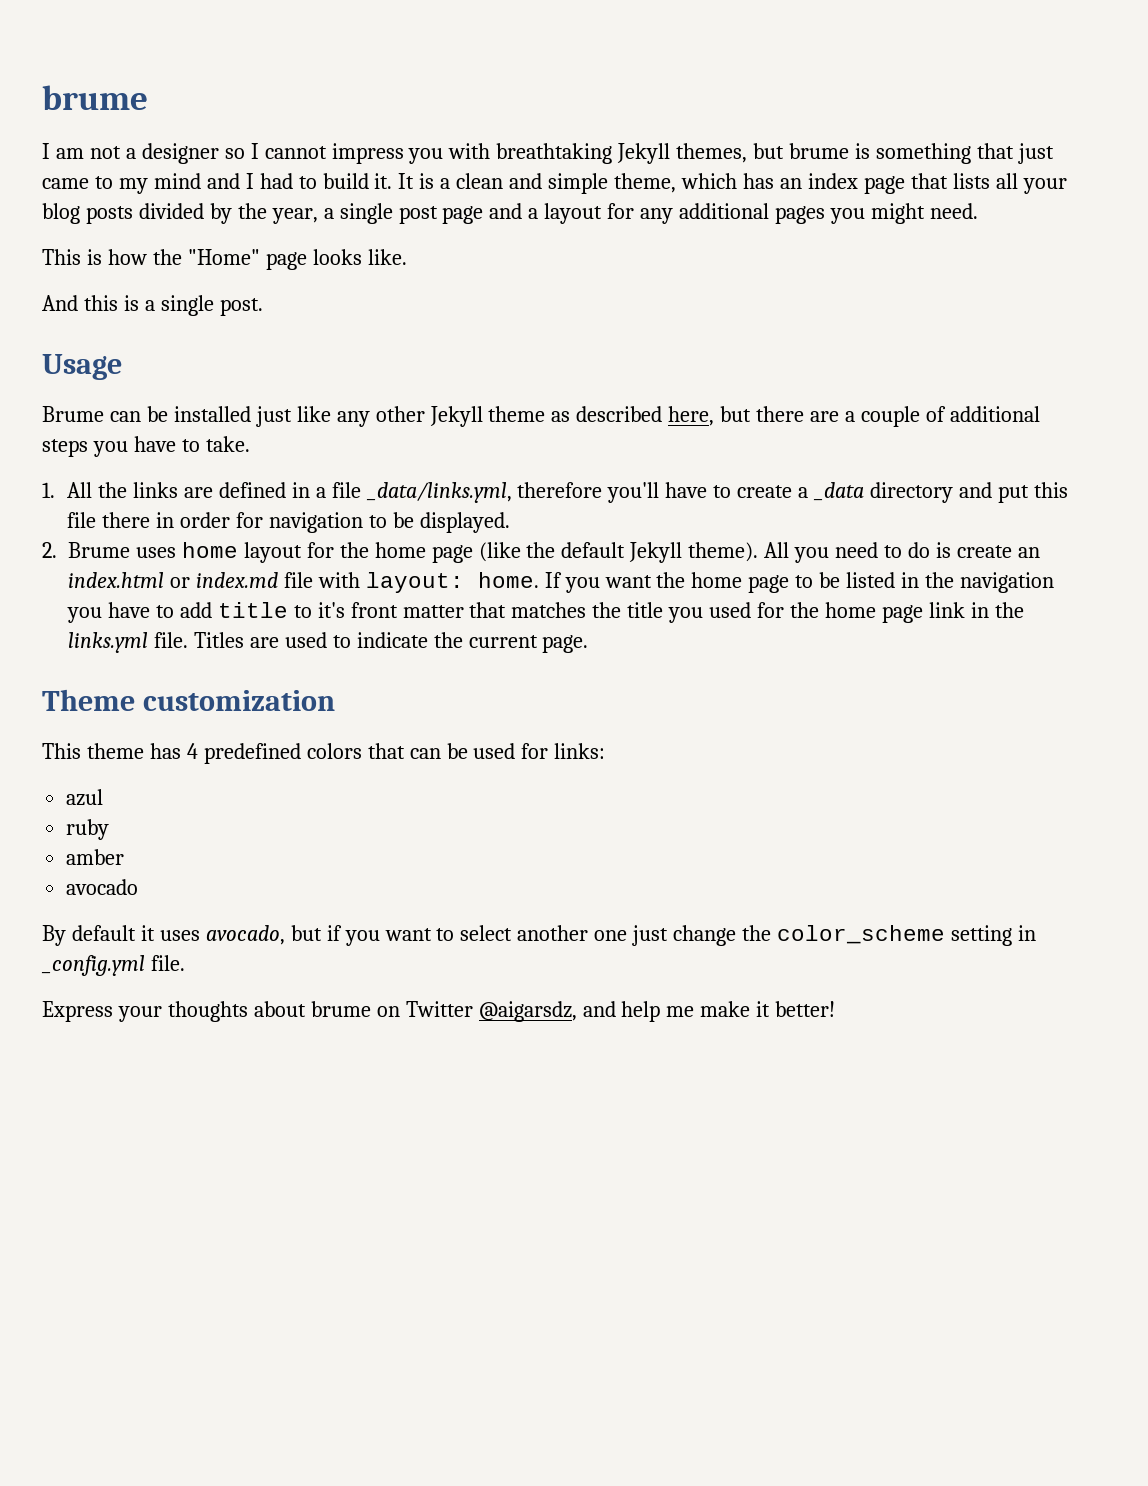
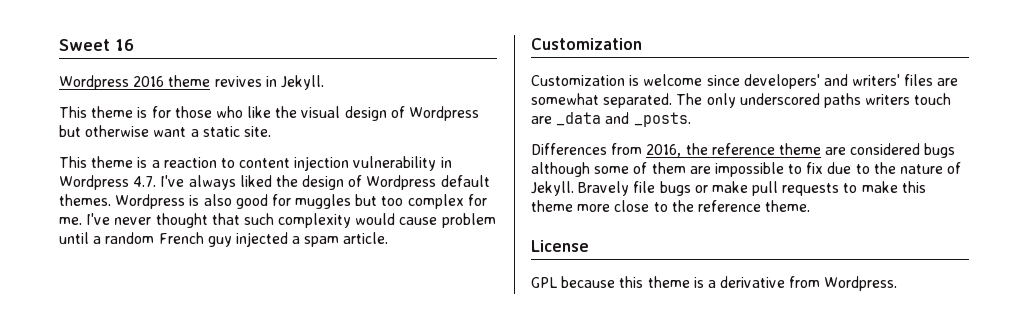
[42,85,148,110] [42,143,1054,164] [42,173,1067,194] [42,203,978,224] [42,249,407,270] [42,295,263,316] [42,354,122,380] [42,406,1040,427] [42,436,250,457] [42,482,1068,503] [66,512,510,533] [42,542,1040,563] [68,572,1054,593] [67,602,1024,623] [68,632,589,653] [42,689,335,711] [42,743,606,764] [66,789,104,806] [66,819,110,840] [66,849,125,865] [66,879,139,895] [42,925,1036,946] [41,955,185,976] [42,1001,836,1022] brume // I am not a designer so I cannot impress you with breathtaking Jekyll themes, but brume is something that just came to my mind and I had to build it. It is a clean and simple theme, which has an index page that lists all your blog posts divided by the year, a single post page and a layout for any additional pages you might need. // This is how the "Home" page looks like. // And this is a single post. // Usage // Brume can be installed just like any other Jekyll theme as described here, but there are a couple of additional steps you have to take. // 1. All the links are defined in a file _data/links.yml, therefore you'll have to create a _data directory and put this file there in order for navigation to be displayed. // 2. Brume uses home layout for the home page (like the default Jekyll theme). All you need to do is create an index.html or index.md file with layout: home. If you want the home page to be listed in the navigation you have to add title to it's front matter that matches the title you used for the home page link in the links.yml file. Titles are used to indicate the current page. // Theme customization // This theme has 4 predefined colors that can be used for links: // azul // ruby // amber // avocado // By default it uses avocado, but if you want to select another one just change the color_scheme setting in _config.yml file. // Express your thoughts about brume on Twitter @aigarsdz, and help me make it better! -> [59,39,134,51] [59,75,324,90] [59,106,480,121] [59,125,271,137] [59,156,452,171] [59,175,490,190] [59,194,487,209] [59,213,496,228] [59,232,389,247] [531,38,642,50] [531,74,959,89] [531,93,952,108] [531,112,691,127] [531,143,956,158] [531,162,962,177] [531,181,926,196] [531,200,811,212] [531,240,589,252] [531,276,898,291] Sweet 16 // Wordpress 2016 theme revives in Jekyll. // This theme is for those who like the visual design of Wordpress but otherwise want a static site. // This theme is a reaction to content injection vulnerability in Wordpress 4.7. I've always liked the design of Wordpress default themes. Wordpress is also good for muggles but too complex for me. I've never thought that such complexity would cause problem until a random French guy injected a spam article. // Customization // Customization is welcome since developers' and writers' files are somewhat separated. The only underscored paths writers touch are _data and _posts. // Differences from 2016, the reference theme are considered bugs although some of them are impossible to fix due to the nature of Jekyll. Bravely file bugs or make pull requests to make this theme more close to the reference theme. // License // GPL because this theme is a derivative from Wordpress.

